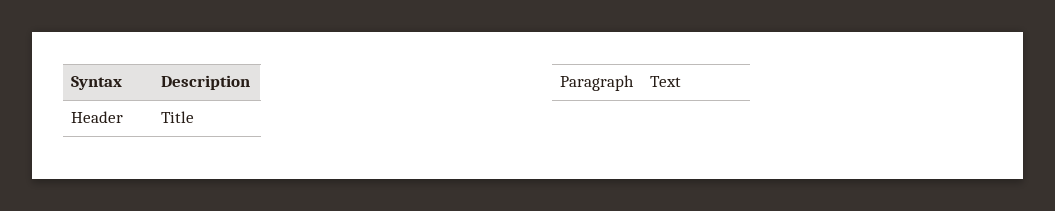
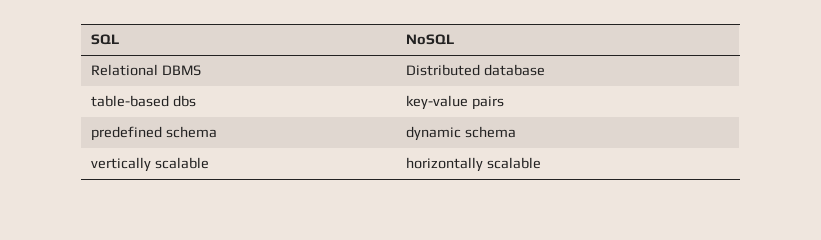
[71,76,123,90] [161,75,251,90] [71,111,124,123] [161,111,195,123] [560,75,635,91] [650,76,682,87] Syntax | Description // Header | Title // Paragraph | Text -> [90,34,119,45] [405,34,454,45] [90,64,201,76] [405,64,545,76] [90,95,196,107] [405,95,504,110] [90,126,217,141] [405,126,516,141] [90,157,209,172] [405,157,541,172] SQL | NoSQL // Relational DBMS | Distributed database // table-based dbs | key-value pairs // predefined schema | dynamic schema // vertically scalable | horizontally scalable

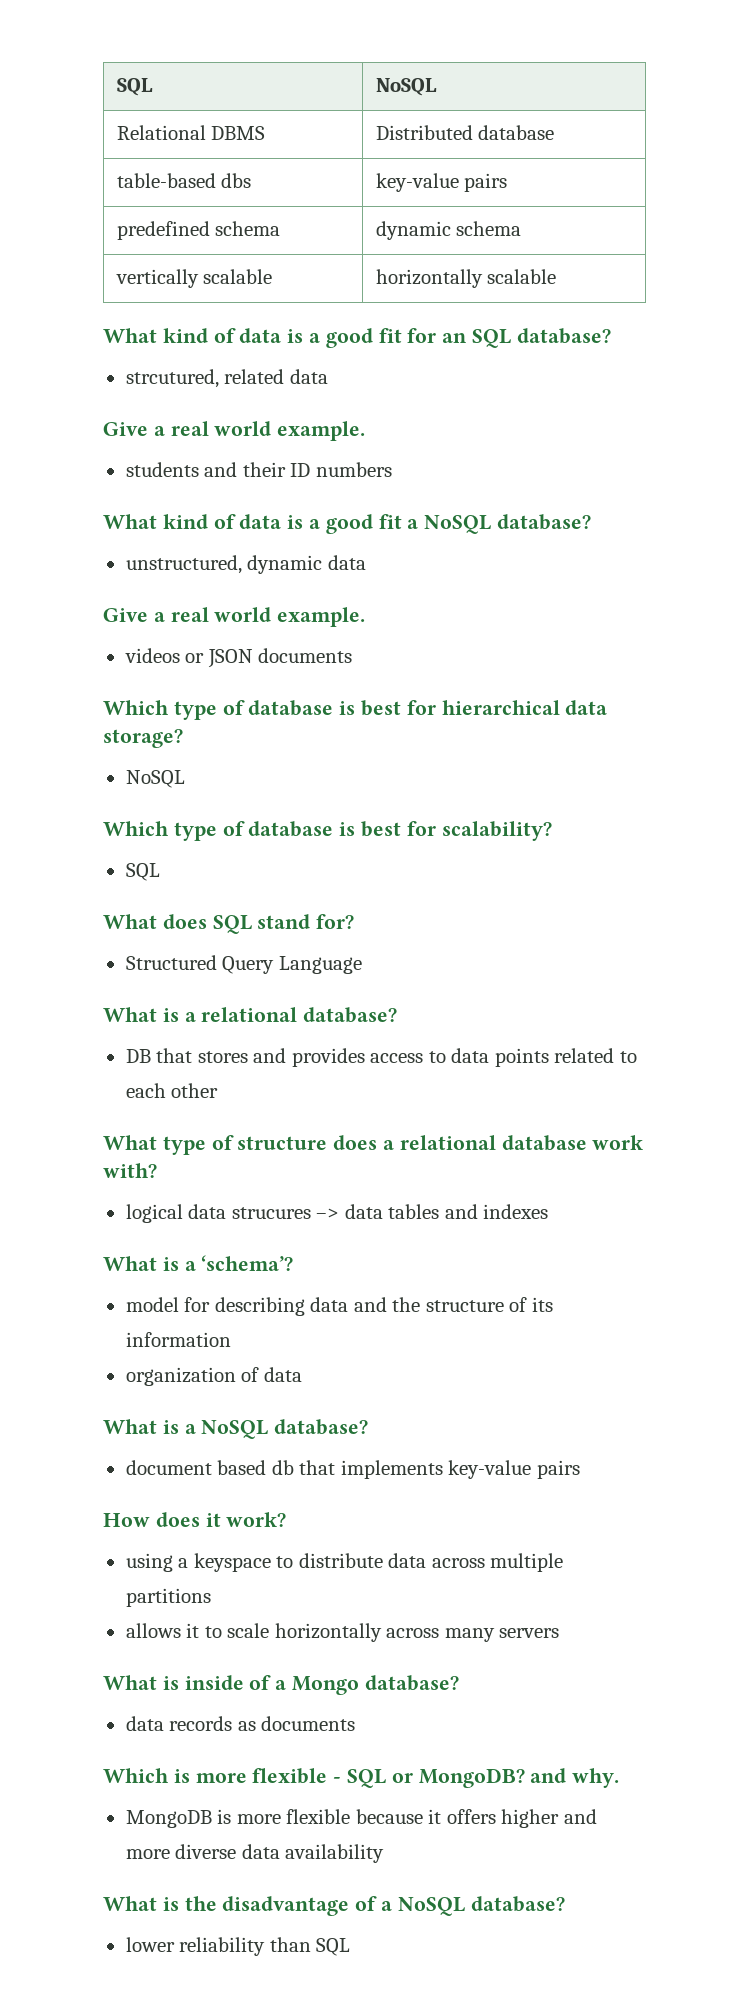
(541, 163) none -> [103,328,611,348] [125,369,328,388] [103,421,366,441] [125,462,392,477] [103,514,592,534] [125,555,366,574] [103,607,366,627] [124,648,353,668] [103,700,608,720] [103,729,183,748] [125,770,185,788] [103,821,552,841] [125,863,160,881] [103,914,355,934] [125,955,362,974] [103,1007,398,1023] [125,1048,637,1067] [125,1083,219,1098] [103,1135,644,1155] [103,1163,157,1178] [125,1204,549,1223] [103,1255,294,1271] [125,1297,553,1316] [125,1332,231,1347] [125,1367,302,1386] [103,1419,369,1439] [125,1460,580,1479] [103,1512,287,1527] [125,1553,564,1572] [125,1588,211,1607] [125,1623,560,1642] [103,1675,459,1695] [125,1716,356,1731] [103,1768,620,1788] [125,1809,597,1828] [125,1844,385,1863] [103,1896,565,1916] [125,1937,351,1956] // What kind of data is a good fit for an SQL database? // strcutured, related data // Give a real world example. // students and their ID numbers // What kind of data is a good fit a NoSQL database? // unstructured, dynamic data // Give a real world example. // videos or JSON documents // Which type of database is best for hierarchical data storage? // NoSQL // Which type of database is best for scalability? // SQL // What does SQL stand for? // Structured Query Language // What is a relational database? // DB that stores and provides access to data points related to each other // What type of structure does a relational database work with? // logical data strucures –> data tables and indexes // What is a ‘schema’? // model for describing data and the structure of its information // organization of data // What is a NoSQL database? // document based db that implements key-value pairs // How does it work? // using a keyspace to distribute data across multiple partitions // allows it to scale horizontally across many servers // What is inside of a Mongo database? // data records as documents // Which is more flexible - SQL or MongoDB? and why. // MongoDB is more flexible because it offers higher and more diverse data availability // What is the disadvantage of a NoSQL database? // lower reliability than SQL

